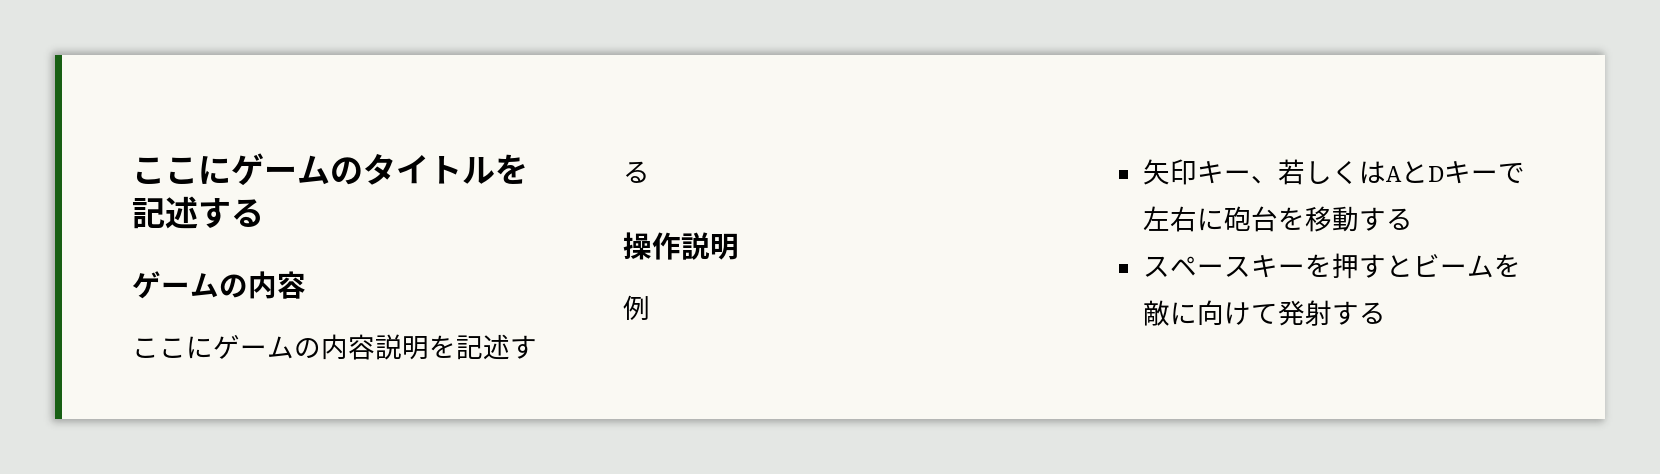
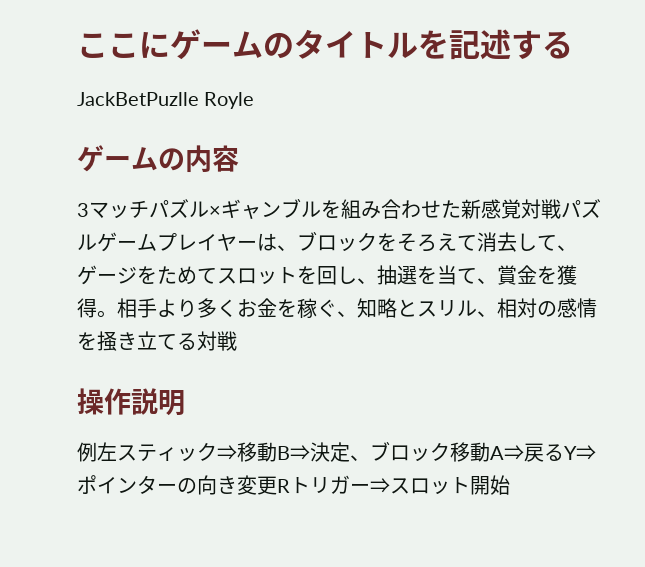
(264, 213) none -> [77,92,255,109] // JackBetPuzlle Royle
[132,334,537,360] [623,161,650,183] ここにゲームの内容説明を記述する -> [77,198,601,219] [77,231,577,252] [77,265,577,285] [77,298,597,319] [77,331,237,351] 3マッチパズル×ギャンブルを組み合わせた新感覚対戦パズルゲームプレイヤーは、ブロックをそろえて消去して、ゲージをためてスロットを回し、抽選を当て、賞金を獲得。相手より多くお金を稼ぐ、知略とスリル、相対の感情を掻き立てる対戦
[1143,159,1526,185] [1143,206,1414,232] [1143,253,1522,279] [1143,300,1387,326] // 矢印キー、若しくはAとDキーで左右に砲台を移動する // スペースキーを押すとビームを敵に向けて発射する -> [97,441,596,462] [77,475,510,495] 左スティック⇒移動B⇒決定、ブロック移動A⇒戻るY⇒ポインターの向き変更Rトリガー⇒スロット開始

